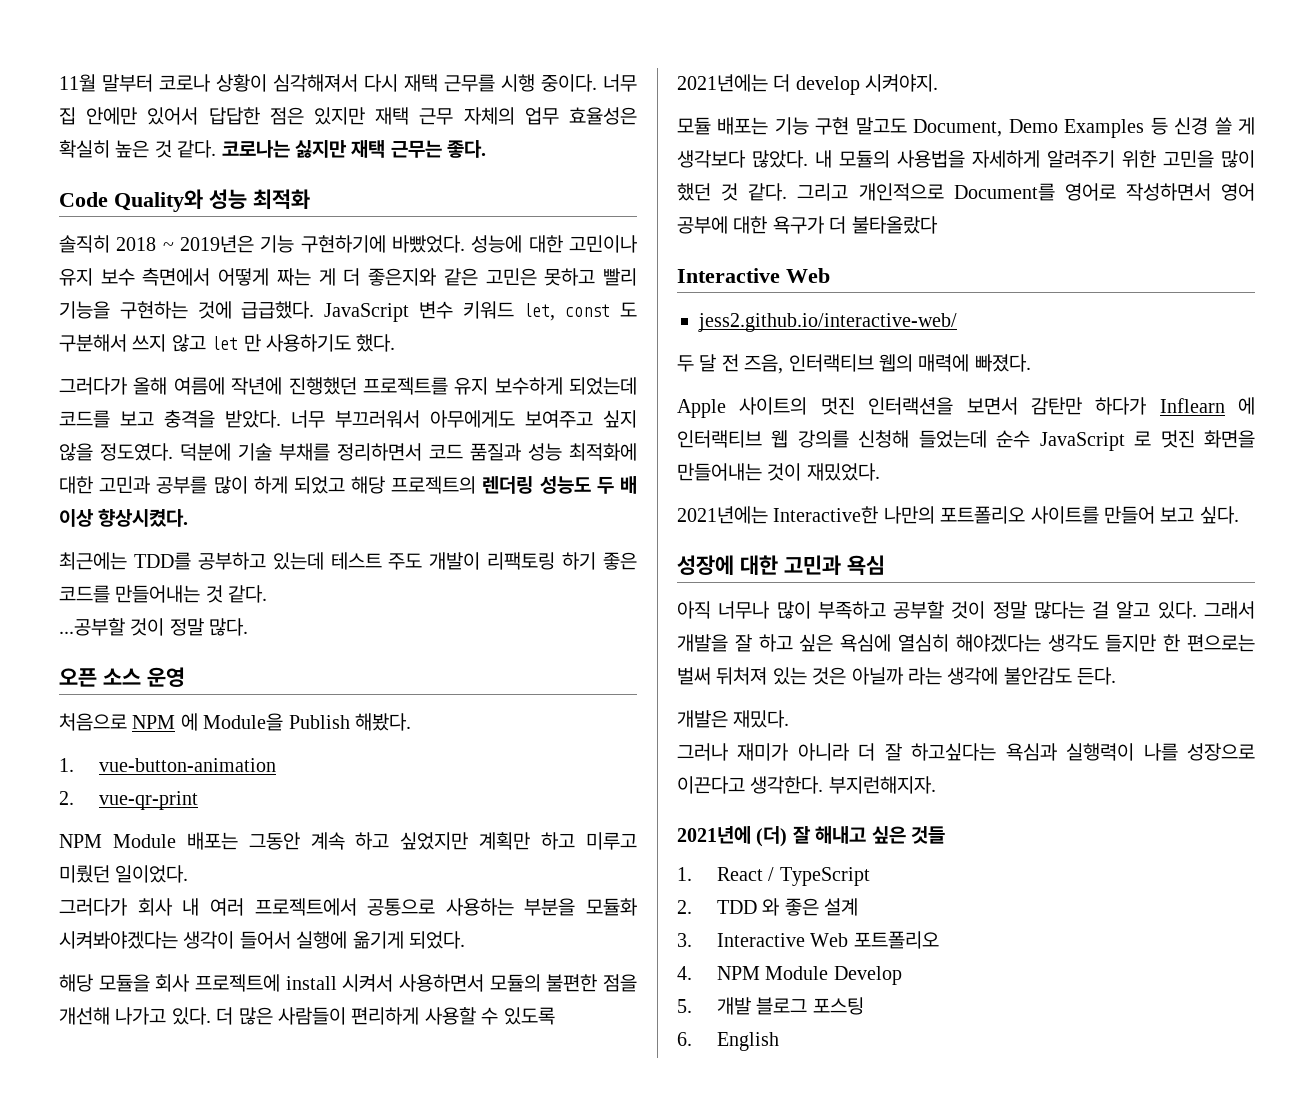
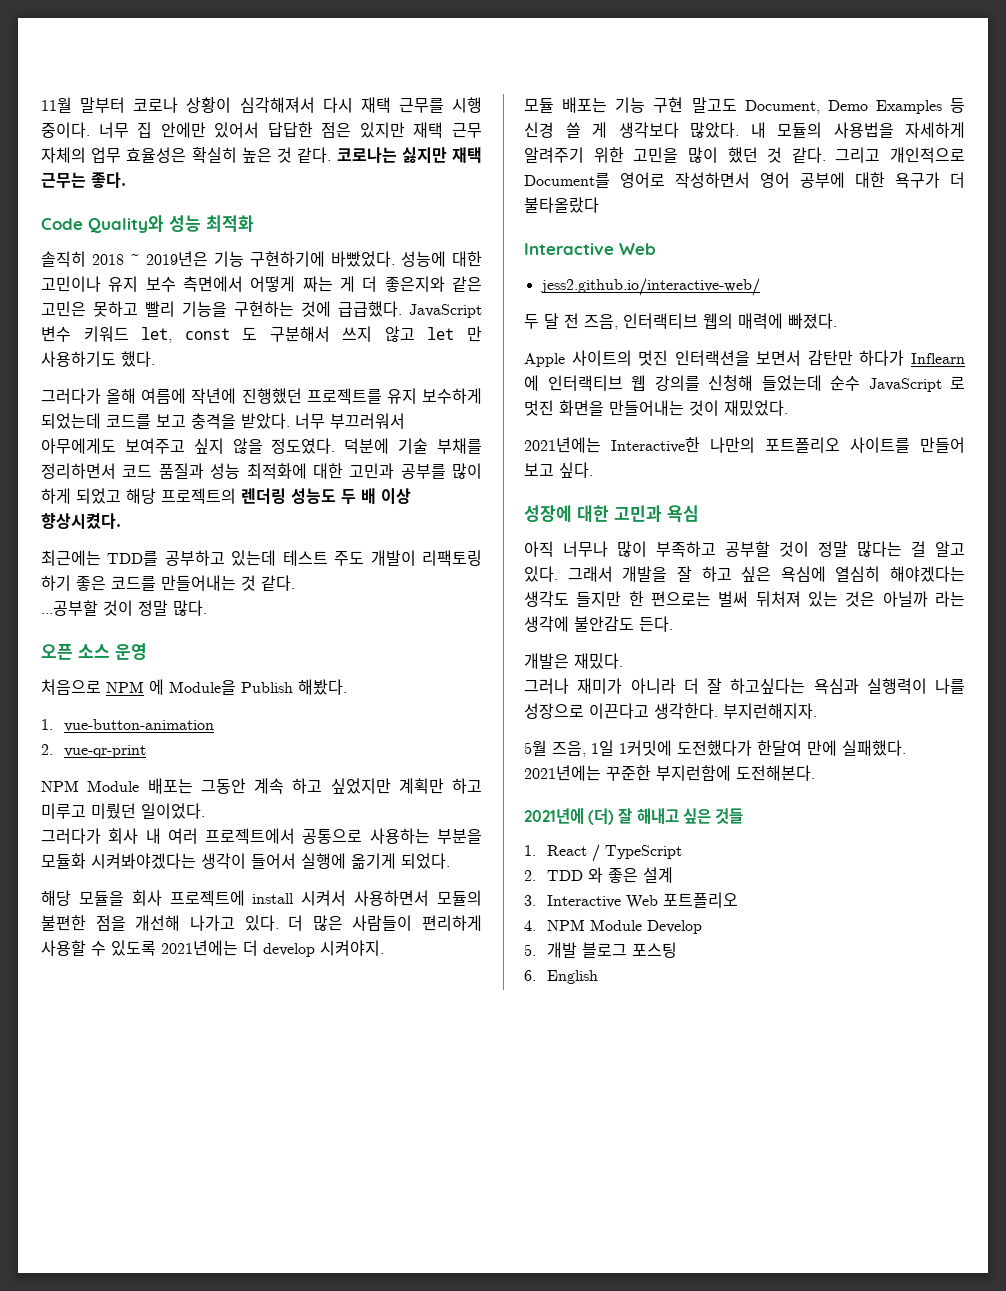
(936, 785) none -> [524,740,906,757] [524,765,815,781] // 5월 즈음, 1일 1커밋에 도전했다가 한달여 만에 실패했다. 2021년에는 꾸준한 부지런함에 도전해본다.

